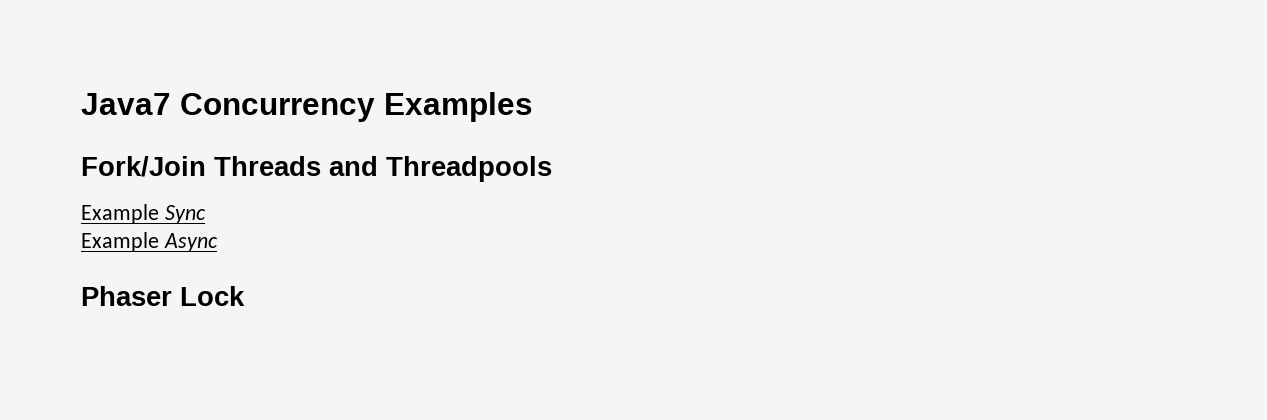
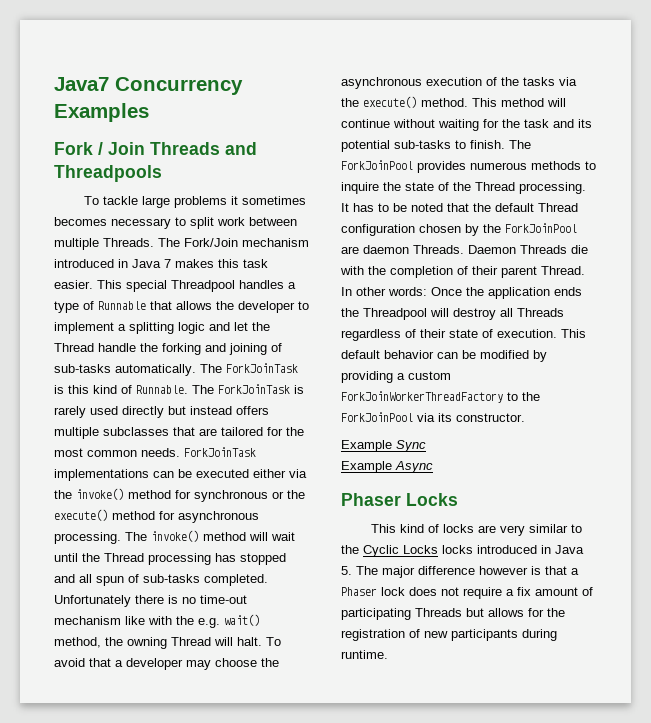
[81,156,206,177] Fork/Join -> [54,142,145,155] Fork / Join
(552, 169) none -> [84,196,307,208] [54,217,297,229] [54,238,309,250] [54,259,268,268] [54,280,296,292] [54,301,309,313] [54,322,270,334] [54,343,282,355] [54,363,298,376] [54,384,304,394] [54,406,269,418] [54,427,304,439] [54,447,256,457] [54,469,307,481] [54,488,305,502] [54,509,259,523] [54,530,295,544] [54,553,286,565] [54,574,268,586] [54,595,247,607] [54,614,260,628] [54,637,281,649] [54,658,279,670] [341,77,577,89] [341,96,566,108] [341,119,592,131] [341,140,531,152] [341,160,596,173] [341,182,586,194] [341,203,578,212] [341,223,577,236] [341,245,588,254] [340,266,585,278] [341,287,582,299] [341,308,564,320] [341,329,586,341] [341,350,547,362] [341,371,451,383] [341,391,540,403] [341,412,525,422] // To tackle large problems it sometimes becomes necessary to split work between multiple Threads. The Fork/Join mechanism introduced in Java 7 makes this task easier. This special Threadpool handles a type of Runnable that allows the developer to implement a splitting logic and let the Thread handle the forking and joining of sub-tasks automatically. The ForkJoinTask is this kind of Runnable. The ForkJoinTask is rarely used directly but instead offers multiple subclasses that are tailored for the most common needs. ForkJoinTask implementations can be executed either via the invoke() method for synchronous or the execute() method for asynchronous processing. The invoke() method will wait until the Thread processing has stopped and all spun of sub-tasks completed. Unfortunately there is no time-out mechanism like with the e.g. wait() method, the owning Thread will halt. To avoid that a developer may choose the asynchronous execution of the tasks via the execute() method. This method will continue without waiting for the task and its potential sub-tasks to finish. The ForkJoinPool provides numerous methods to inquire the state of the Thread processing. It has to be noted that the default Thread configuration chosen by the ForkJoinPool are daemon Threads. Daemon Threads die with the completion of their parent Thread. In other words: Once the application ends the Threadpool will destroy all Threads regardless of their state of execution. This default behavior can be modified by providing a custom ForkJoinWorkerThreadFactory to the ForkJoinPool via its constructor.
[180,286,245,306] Lock -> [406,493,458,506] [371,524,583,536] [341,545,584,557] [341,566,579,578] [341,587,593,599] [341,608,565,620] [341,629,557,641] [341,650,388,659] Locks // This kind of locks are very similar to the Cyclic Locks locks introduced in Java 5. The major difference however is that a Phaser lock does not require a fix amount of participating Threads but allows for the registration of new participants during runtime.

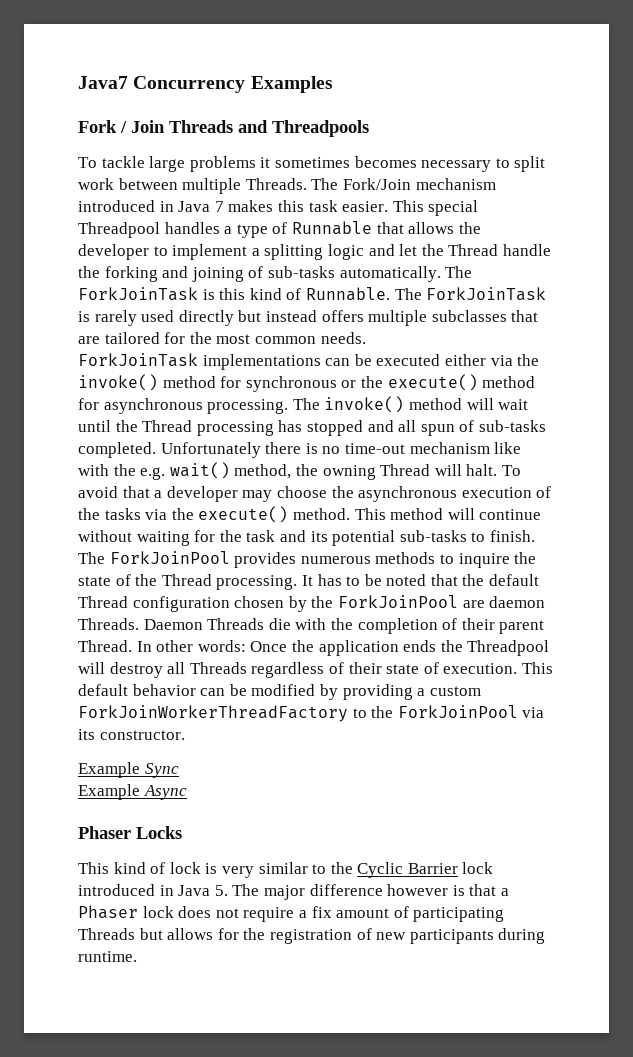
(180, 452) none -> (366, 338) //
[443,524,497,533] locks are -> [169,862,218,874] lock is
[403,545,473,554] Locks locks -> [407,862,494,874] Barrier lock

